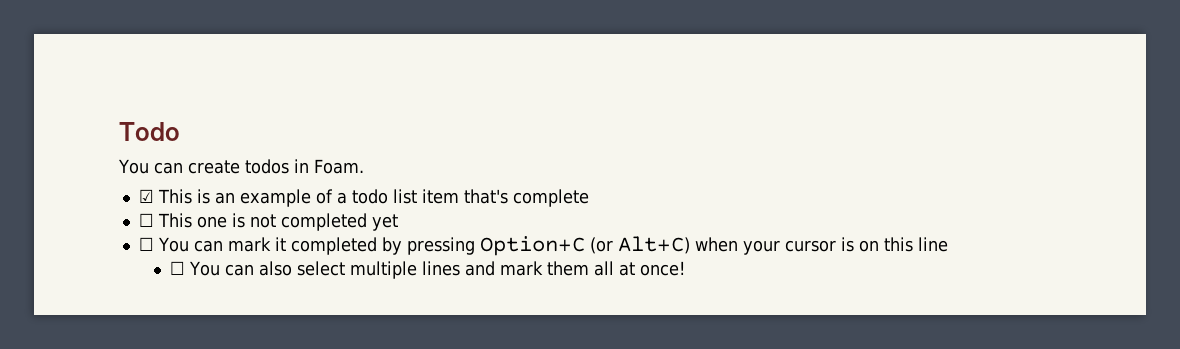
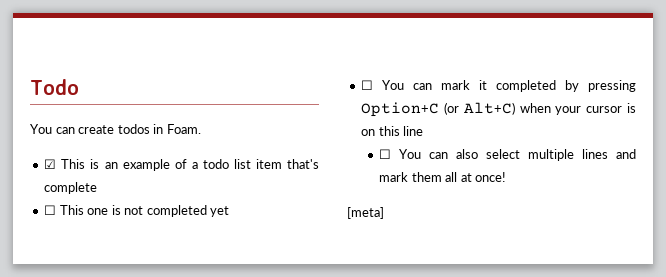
(686, 268) none -> [347,207,384,219] // [meta]

